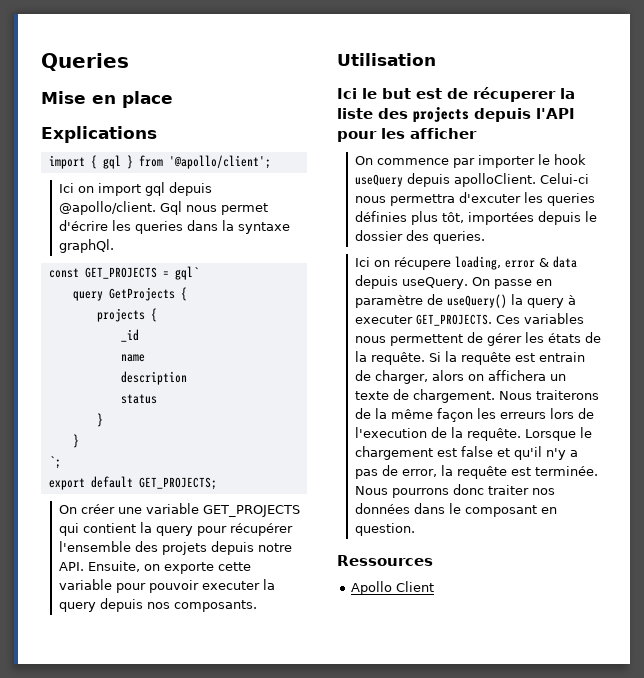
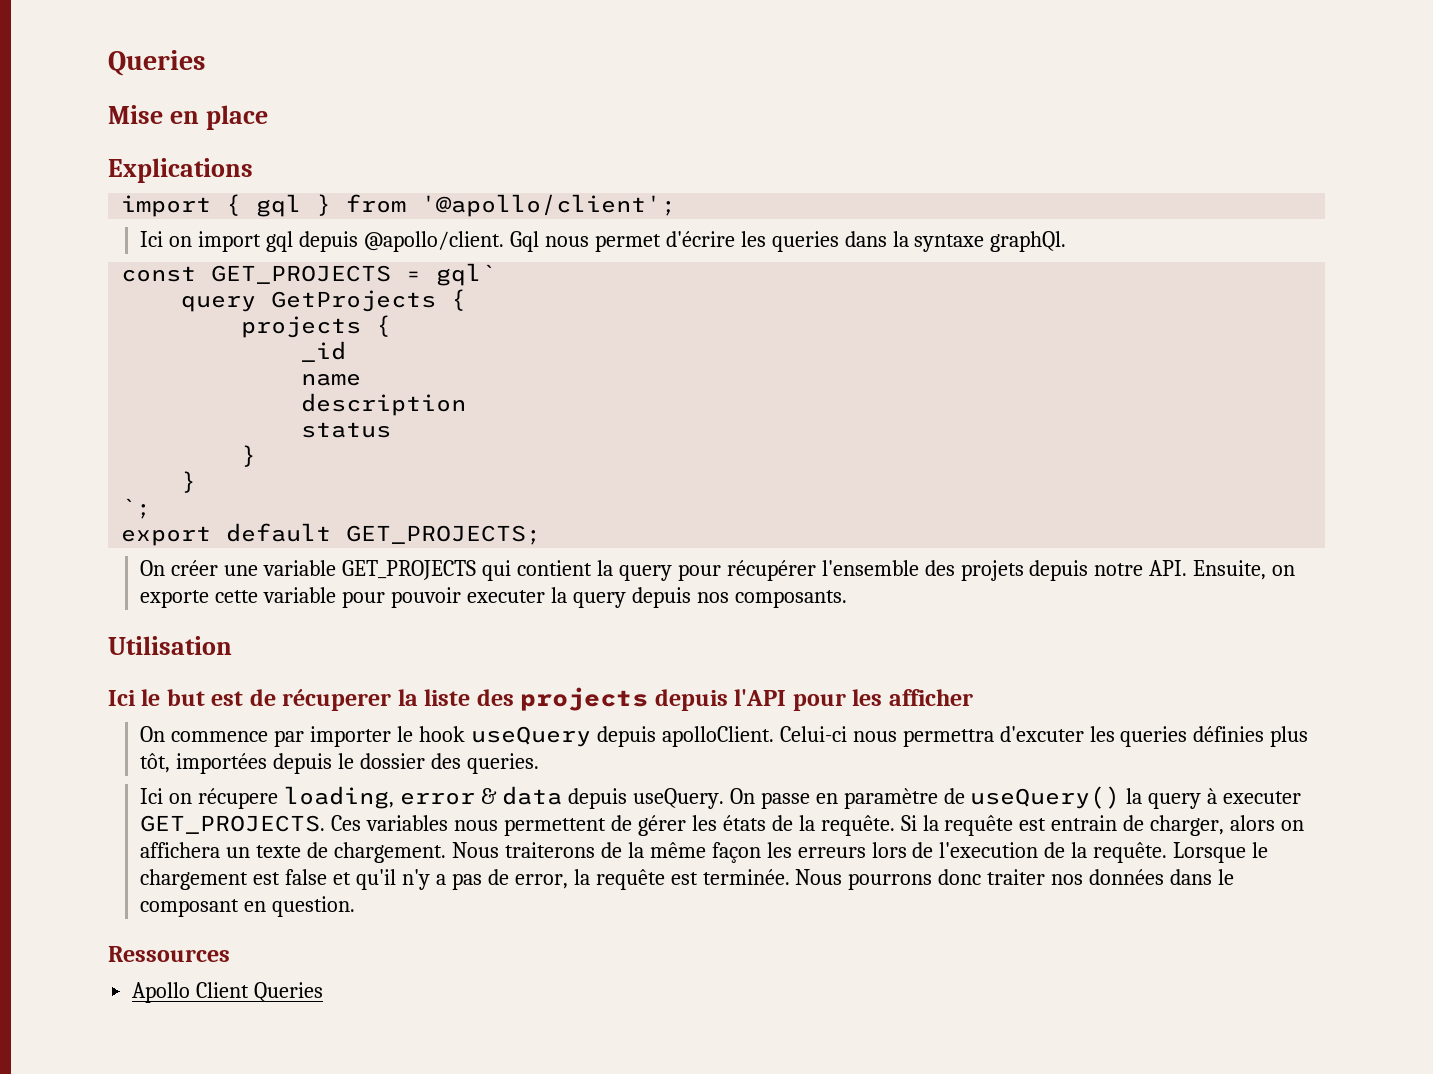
(434, 586) none -> [254,982,324,1002] Queries

